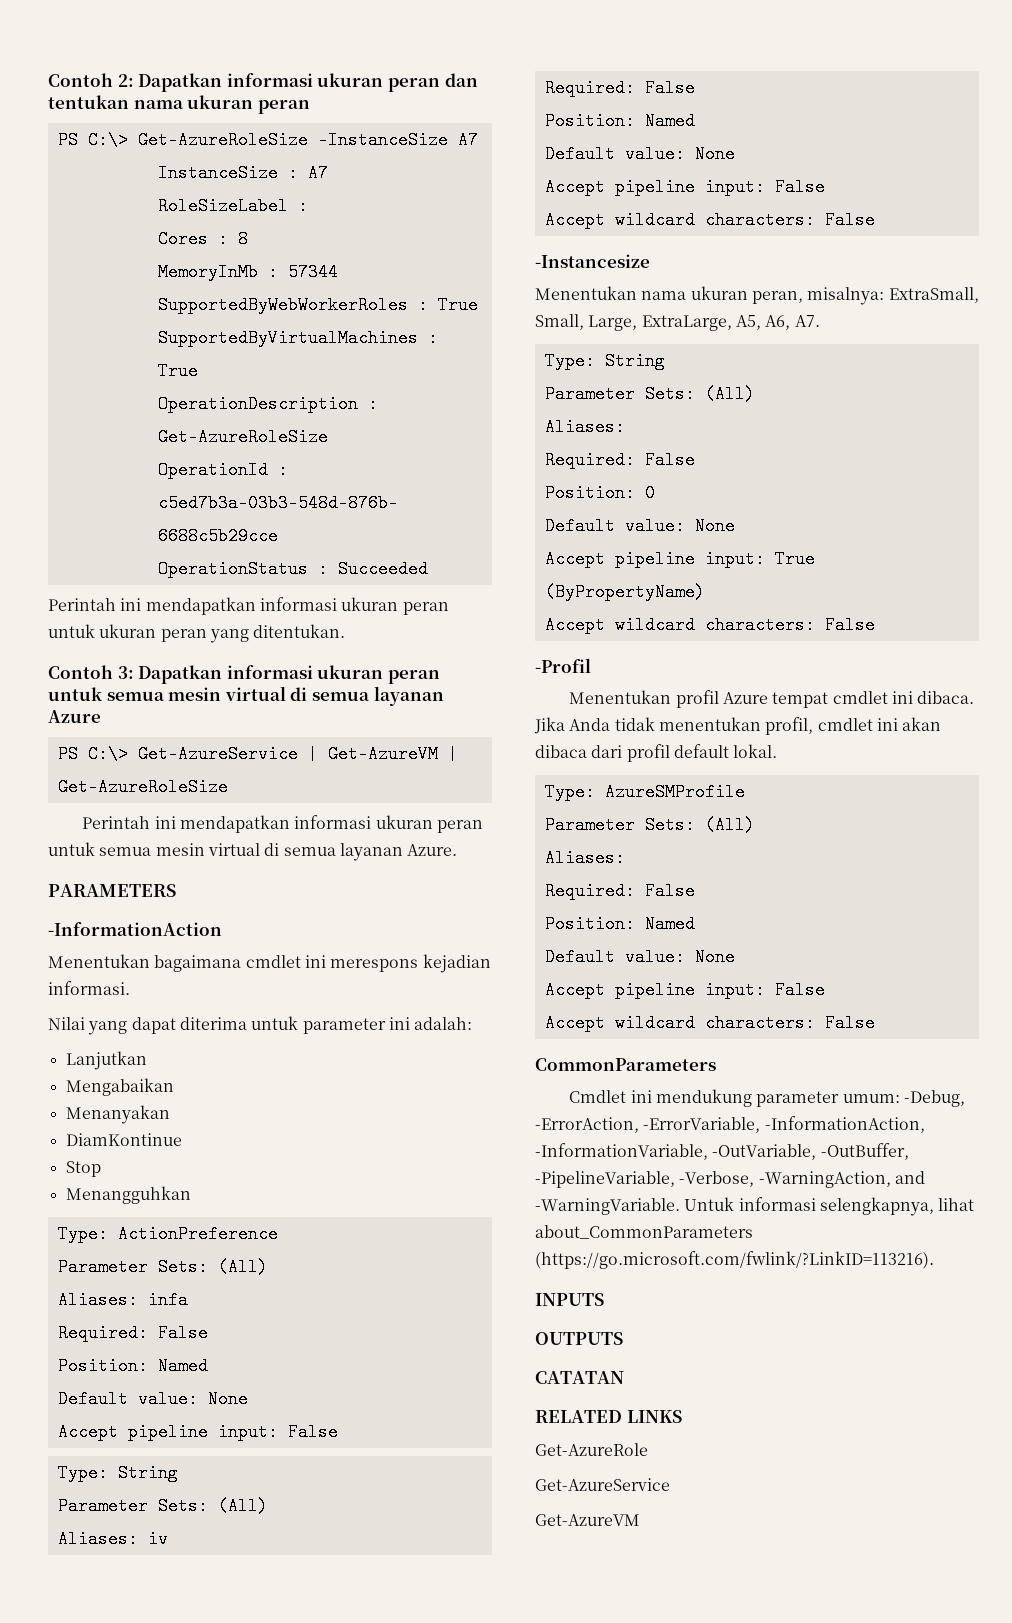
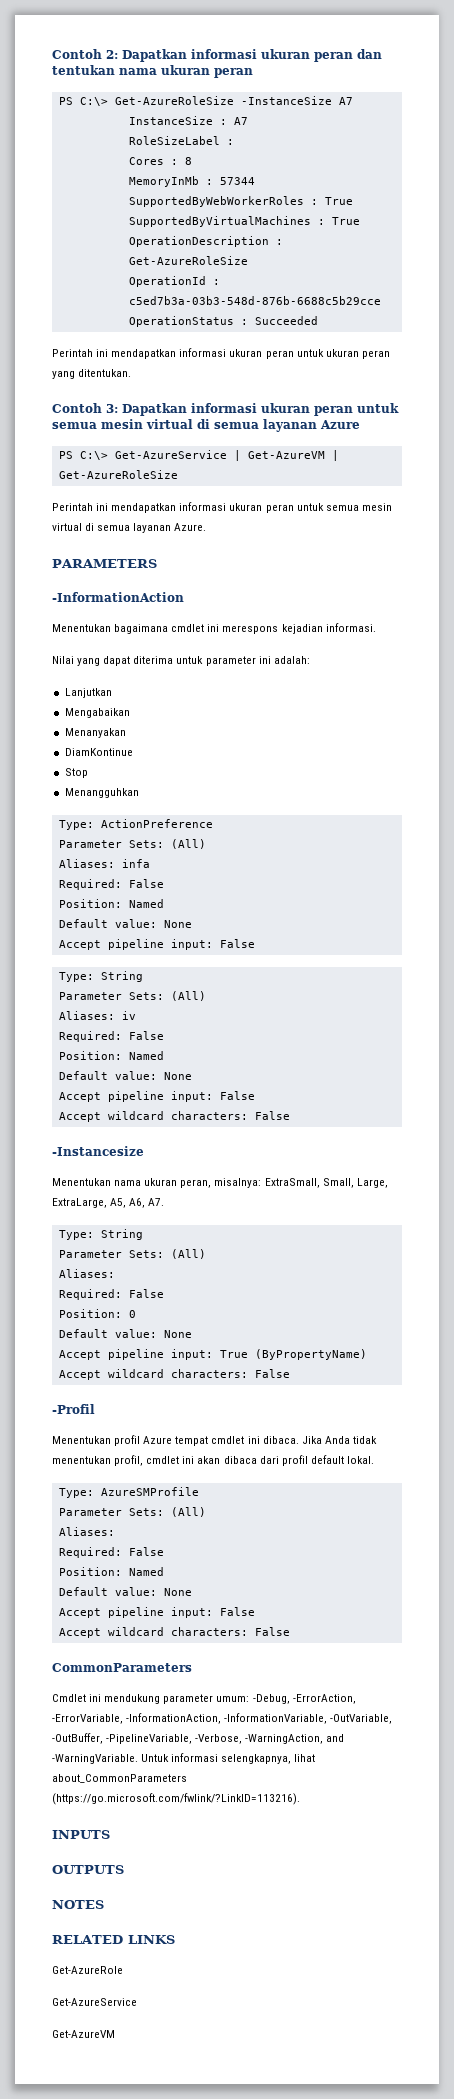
[535,1371,624,1384] CATATAN -> [52,1900,104,1909] NOTES

